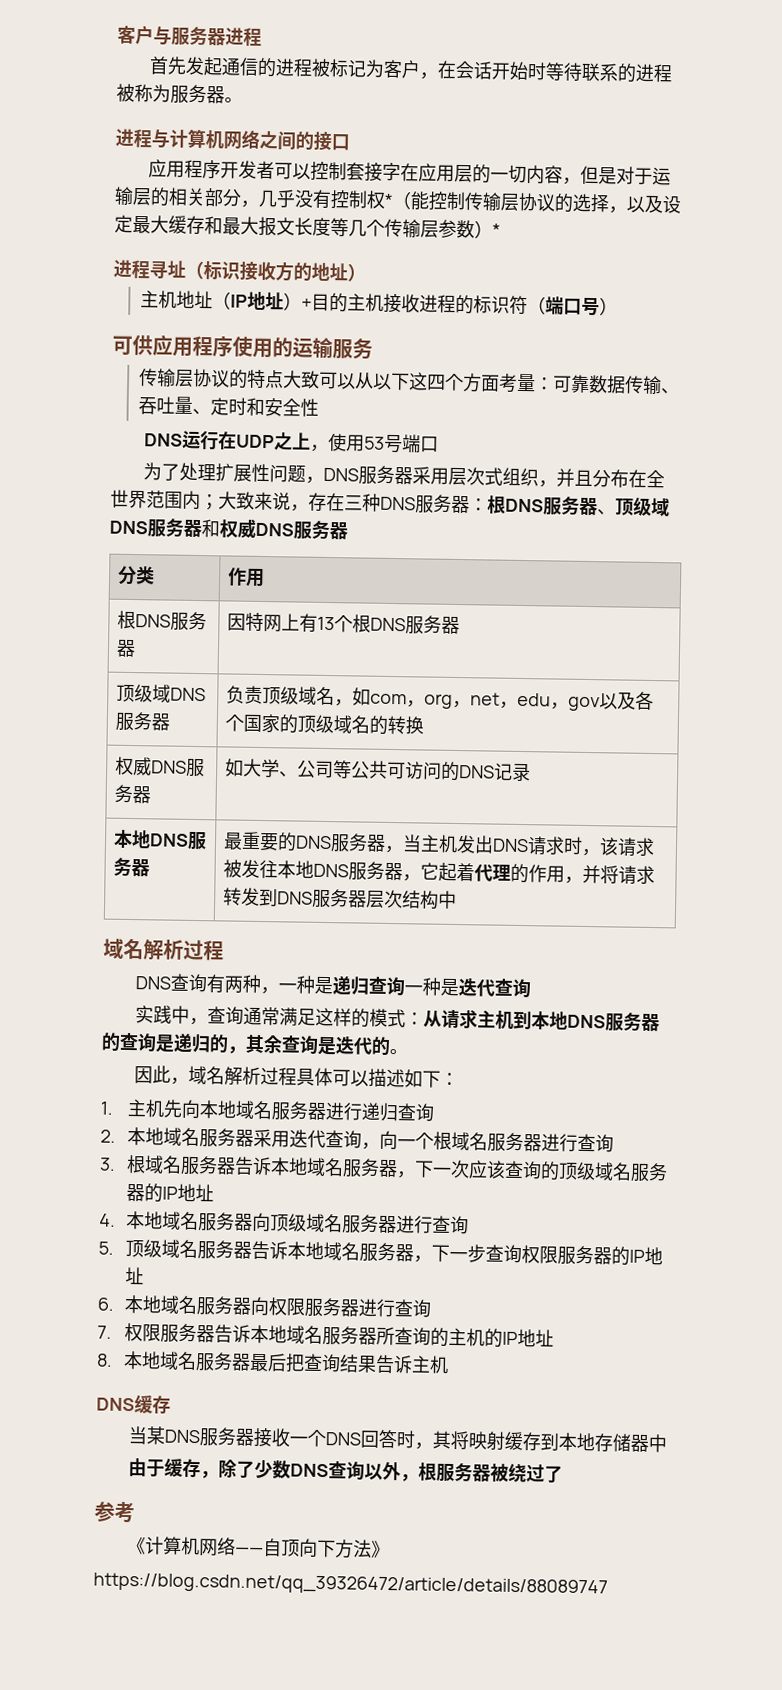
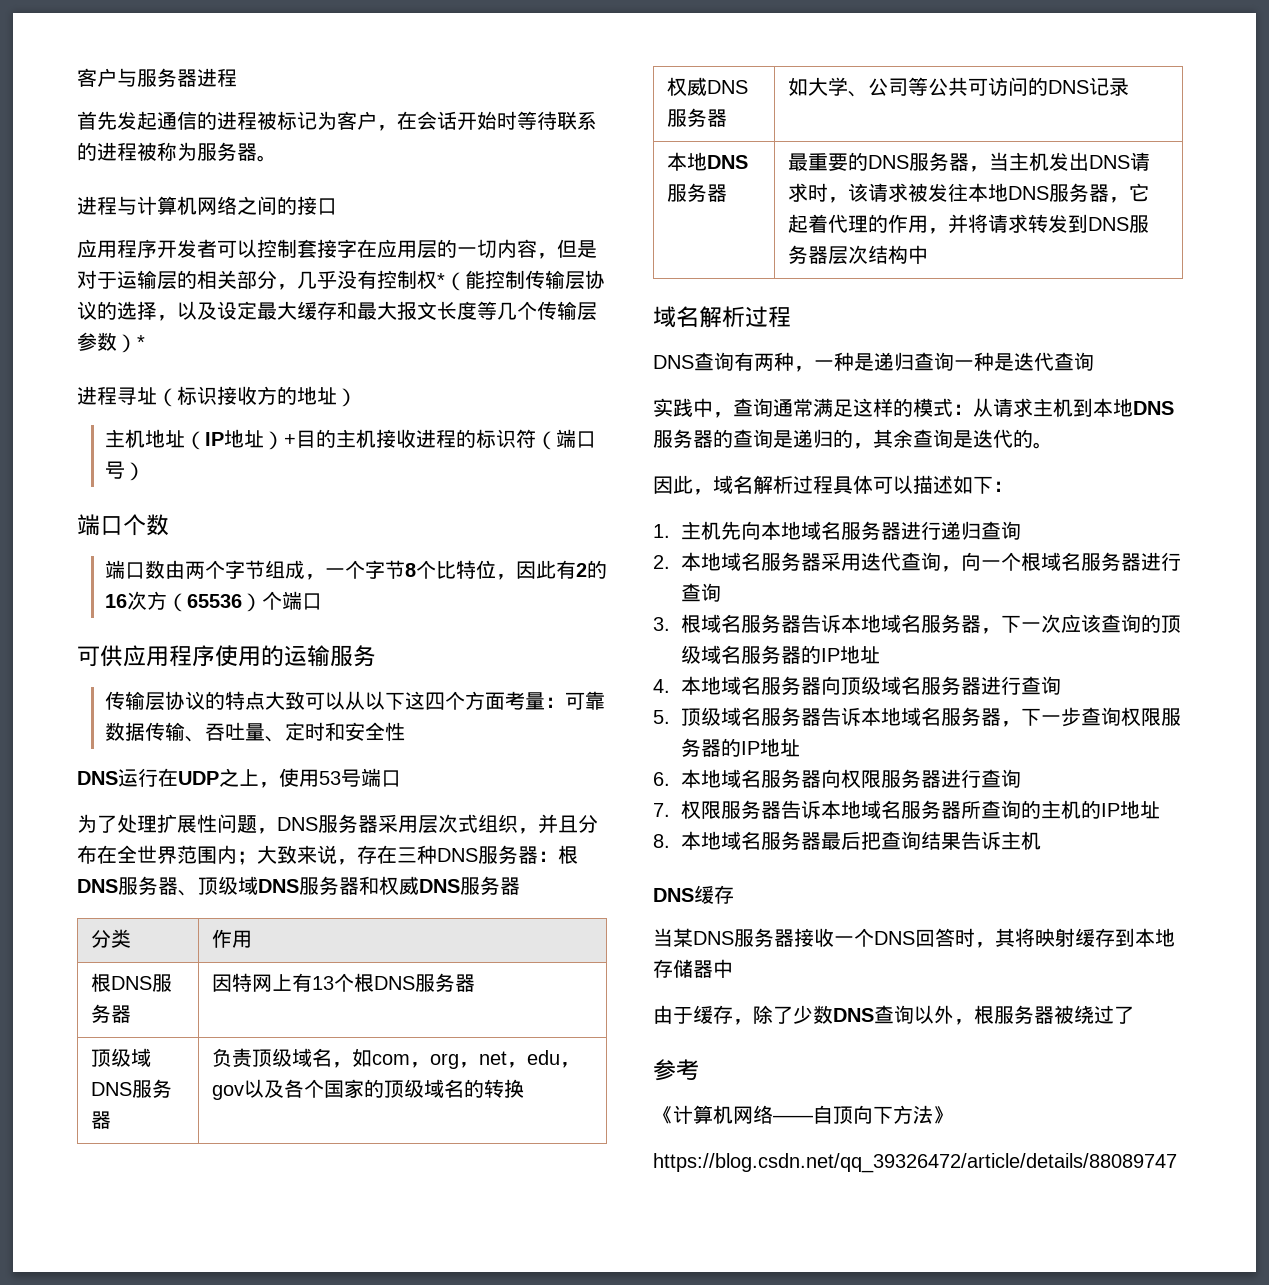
(619, 306) none -> [77,514,169,536] [104,560,607,580] [104,591,322,612] // 端口个数 // 端口数由两个字节组成，一个字节8个比特位，因此有2的16次方（65536）个端口

